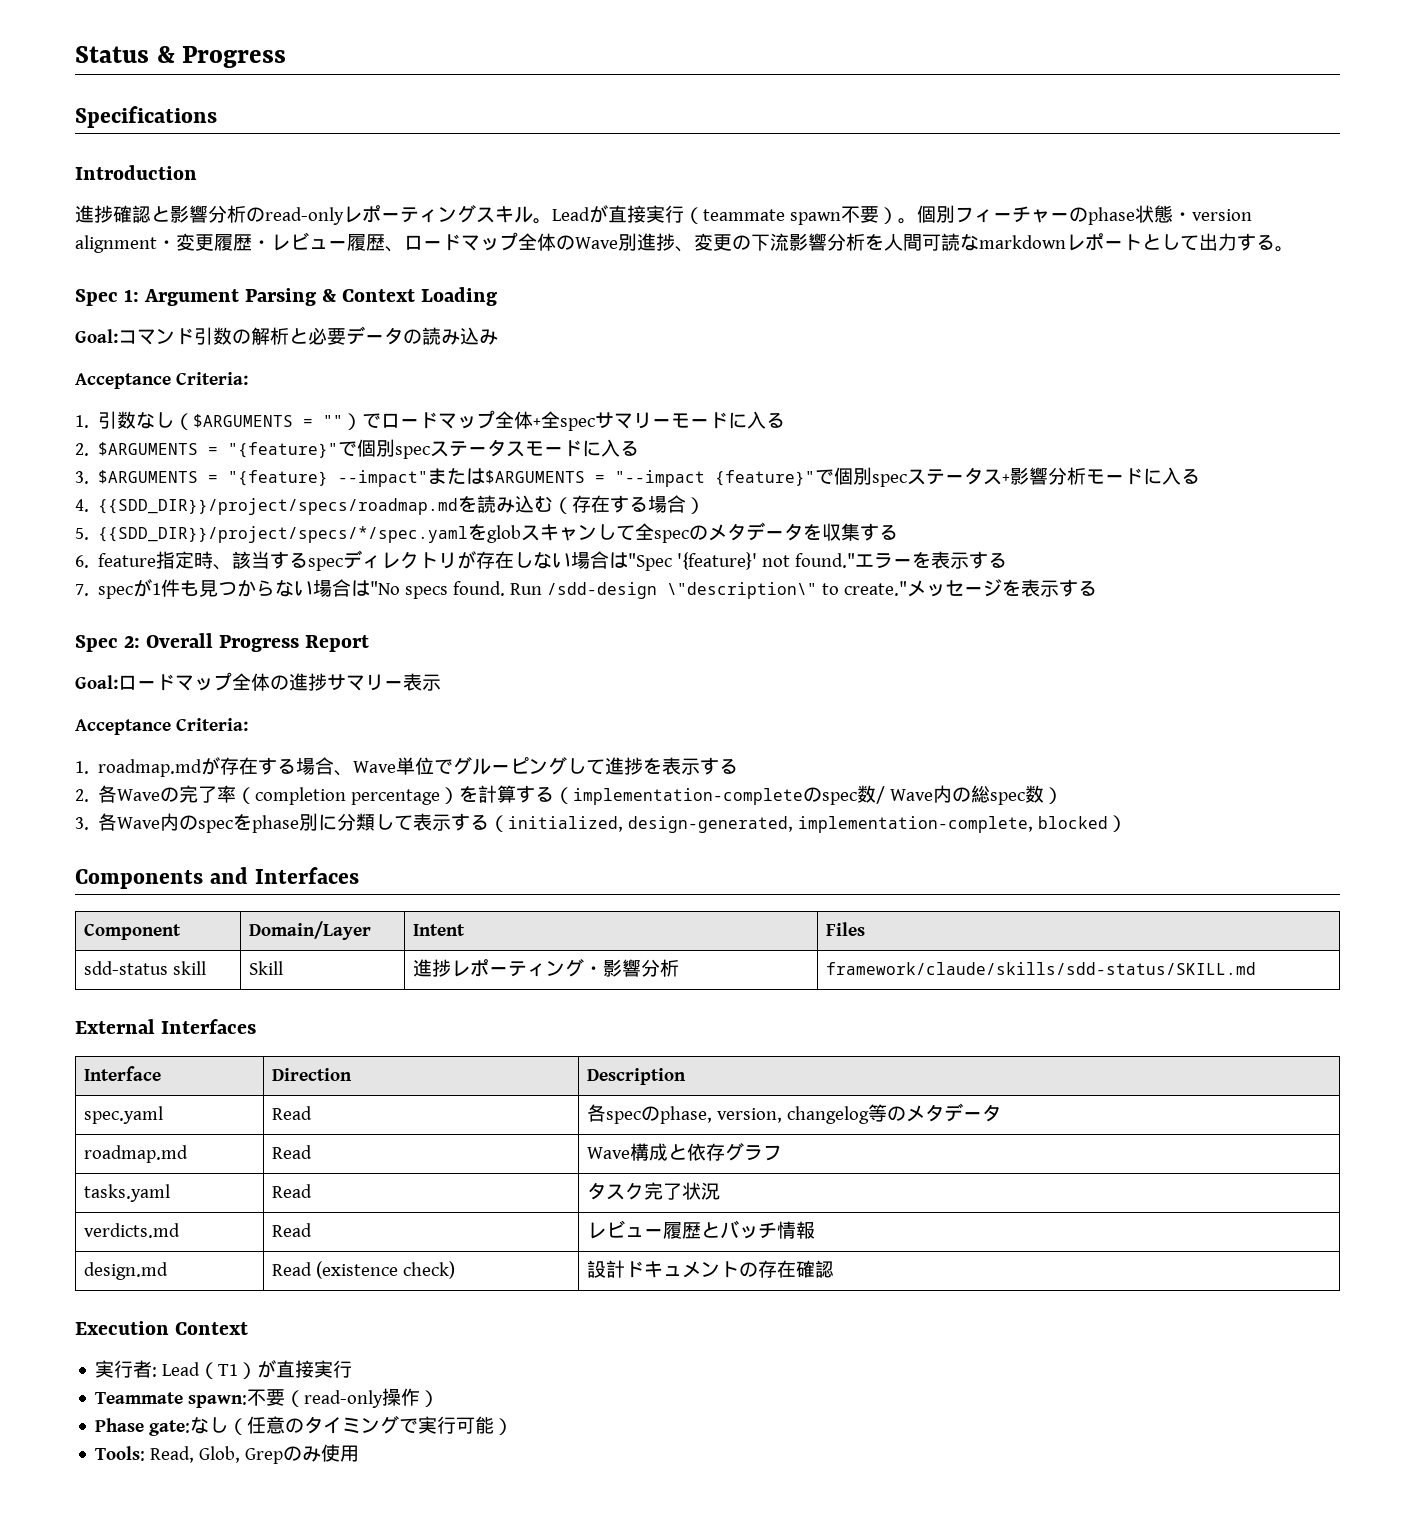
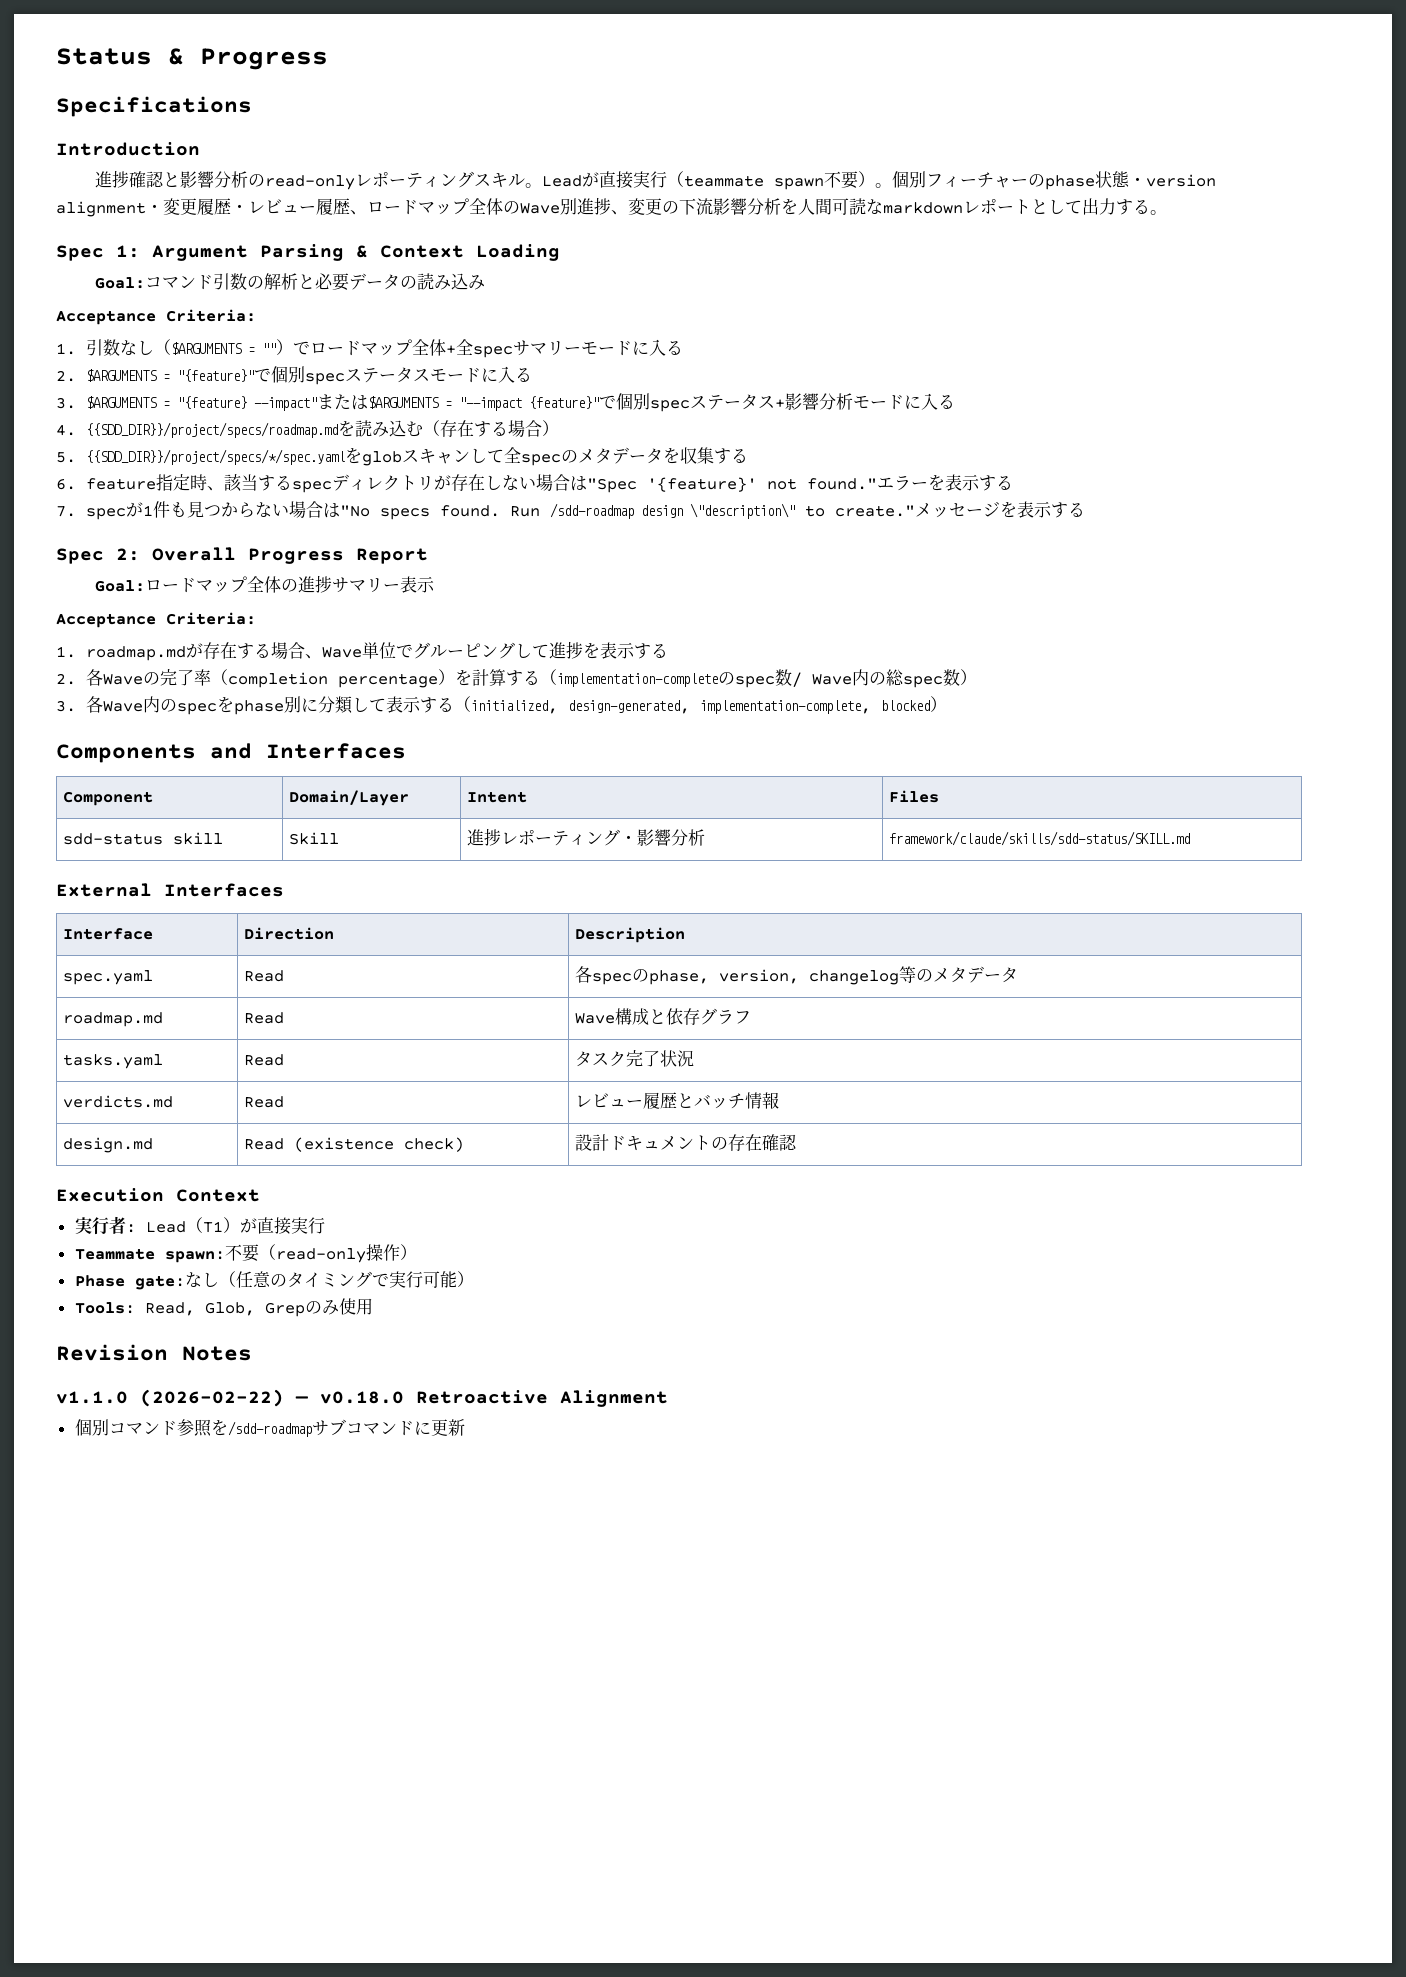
[547,582,658,599] /sdd-design -> [550,503,684,519] /sdd-roadmap design
(360, 1453) none -> [56,1344,252,1361] [56,1389,668,1407] [74,1419,465,1437] // Revision Notes // v1.1.0 (2026-02-22) — v0.18.0 Retroactive Alignment // 個別コマンド参照を/sdd-roadmapサブコマンドに更新

